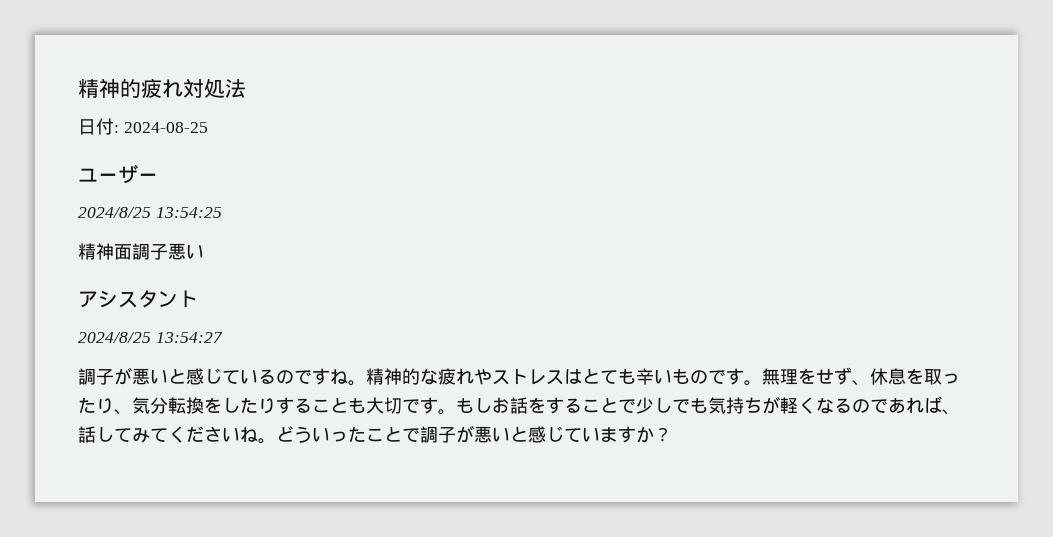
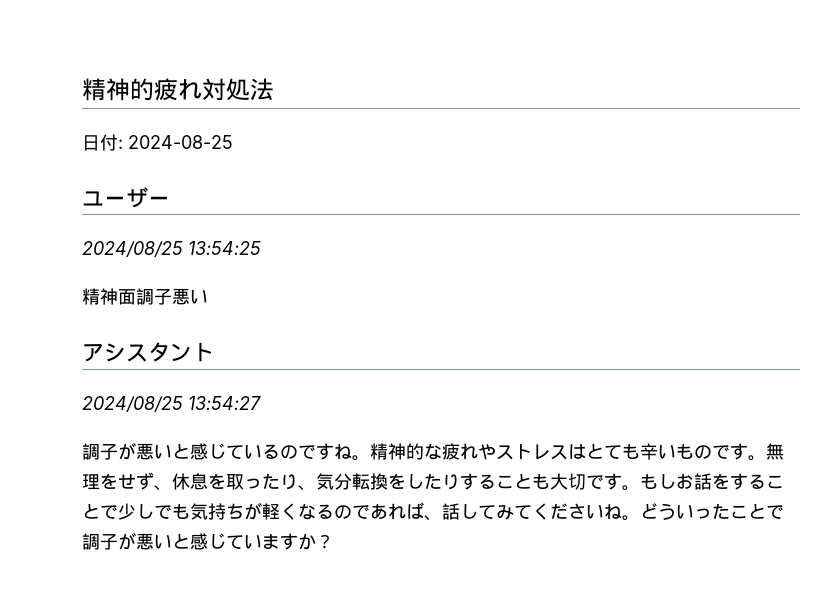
[78,207,151,218] 2024/8/25 -> [82,241,183,257] 2024/08/25
[78,332,151,343] 2024/8/25 -> [82,396,183,412] 2024/08/25

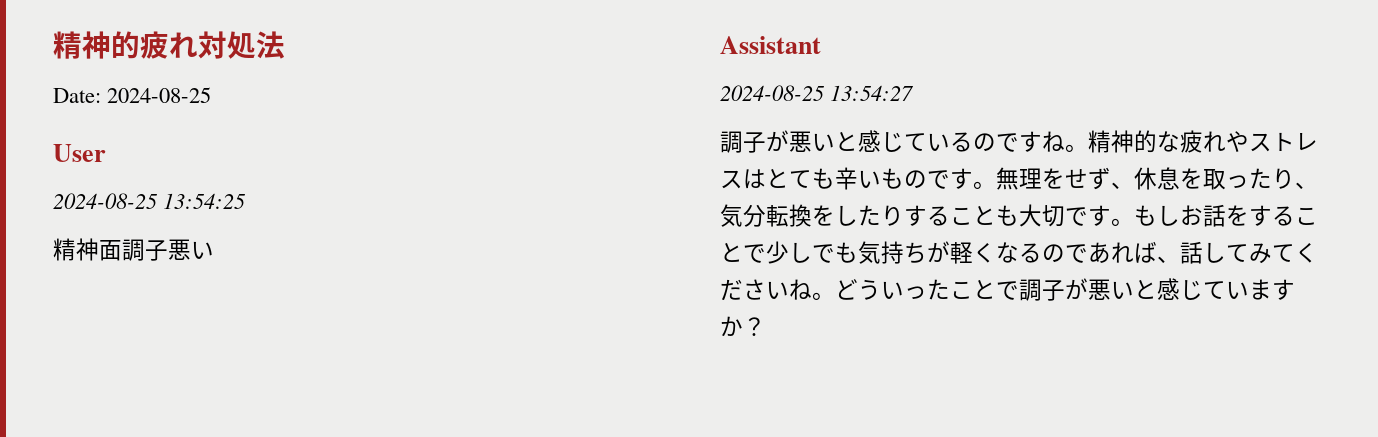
[82,134,123,151] 日付: -> [53,88,101,103] Date:
[82,187,170,208] [82,241,183,257] ユーザー // 2024/08/25 -> [53,144,106,162] [53,193,158,209] User // 2024-08-25
[82,342,214,362] [82,396,183,412] アシスタント // 2024/08/25 -> [720,36,821,54] [720,85,825,101] Assistant // 2024-08-25

